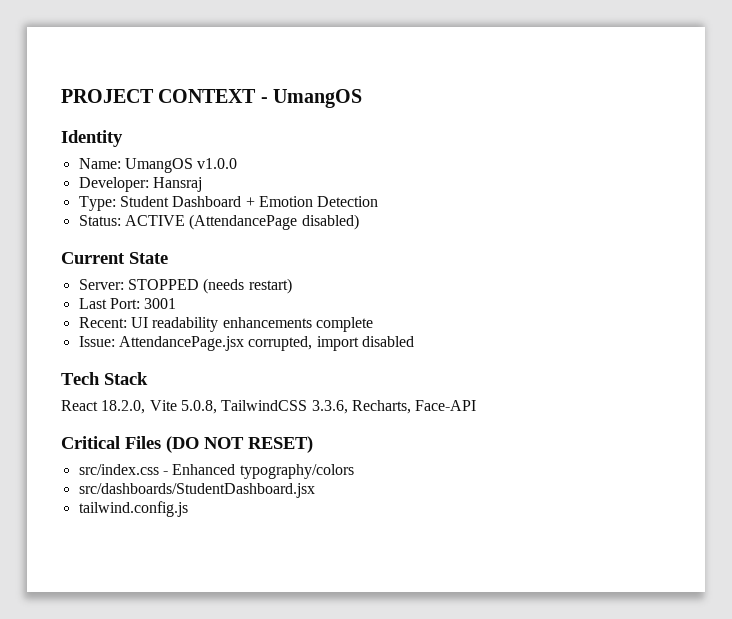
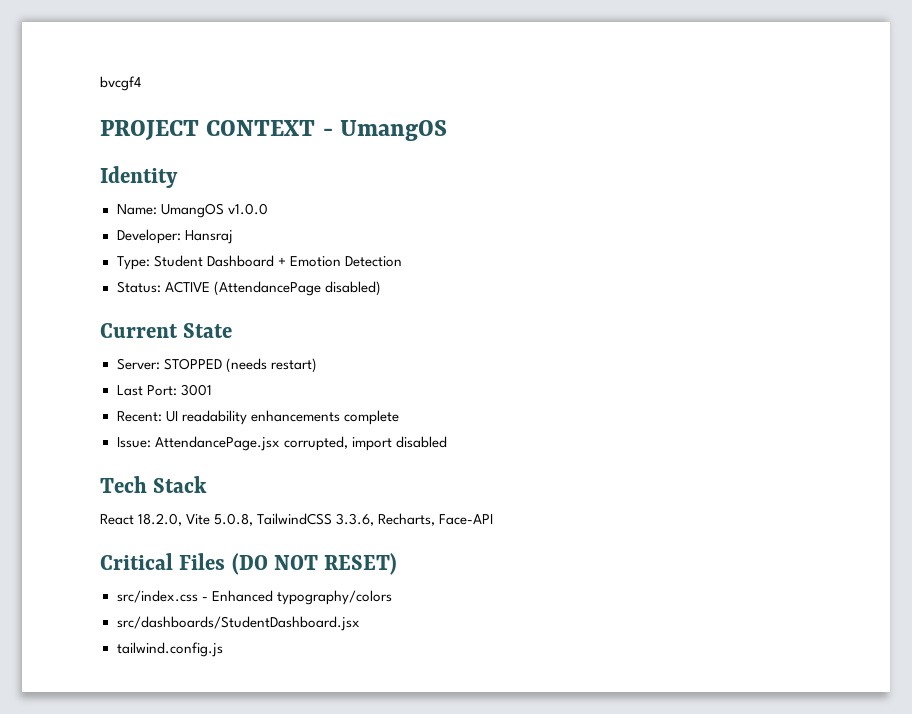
(61, 96) none -> [100,76,141,91] bvcgf4 //

